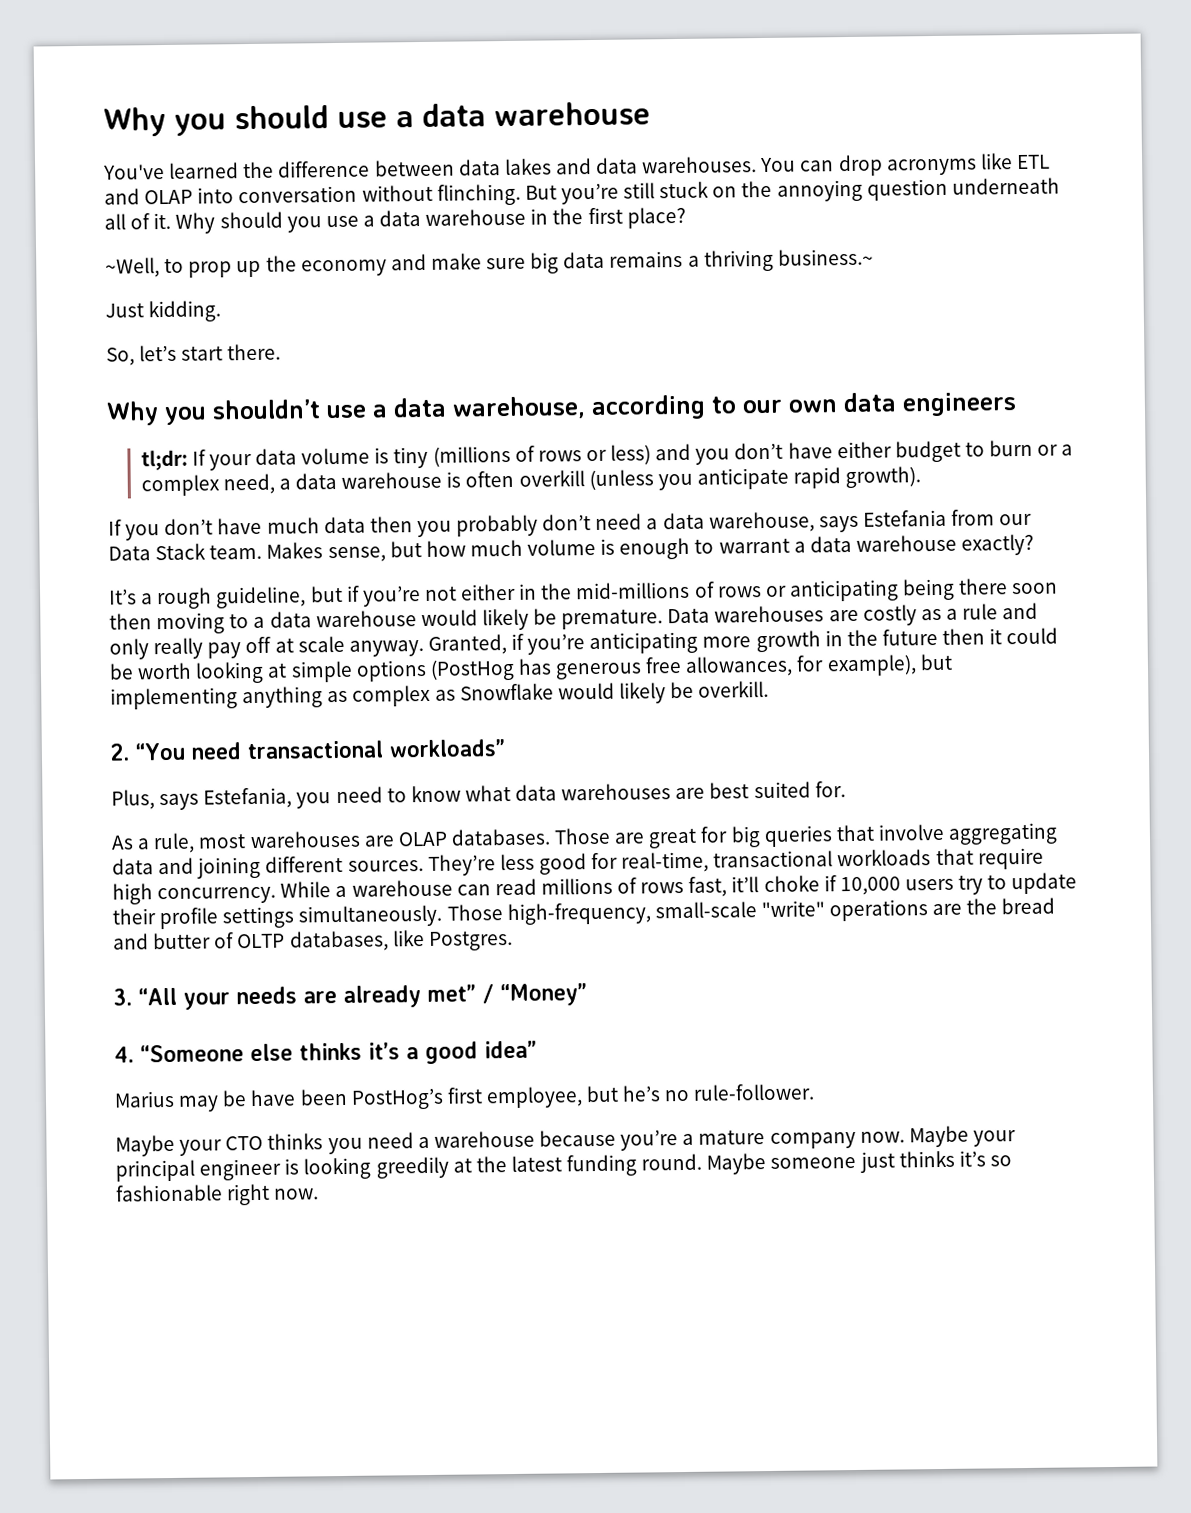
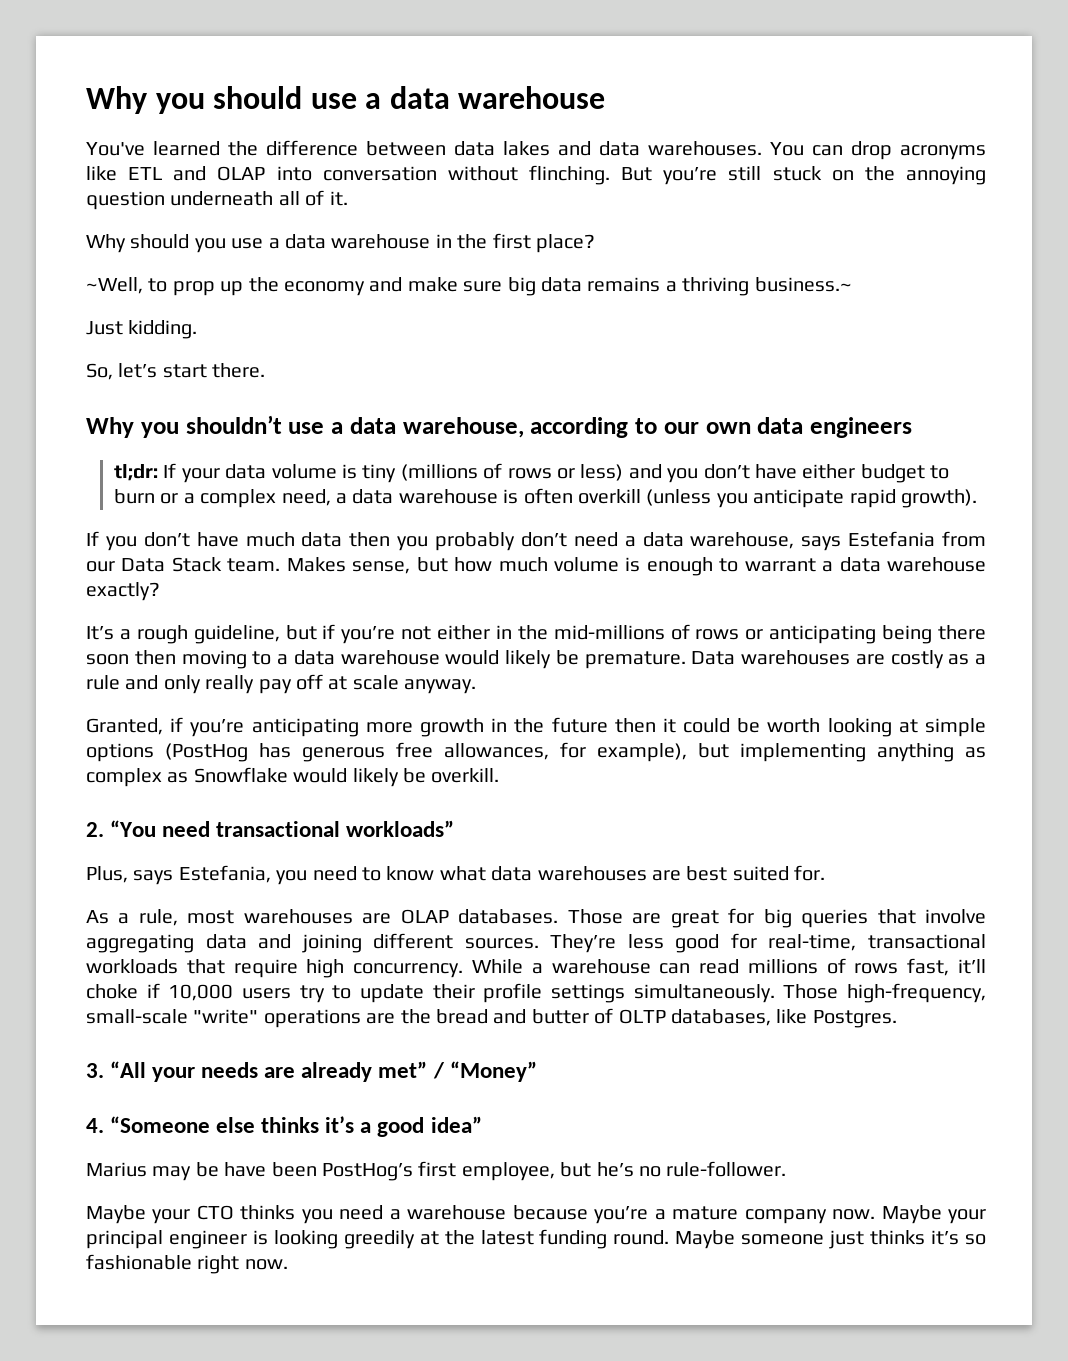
(172, 221) none -> (348, 198) //
(424, 648) none -> (477, 686) //

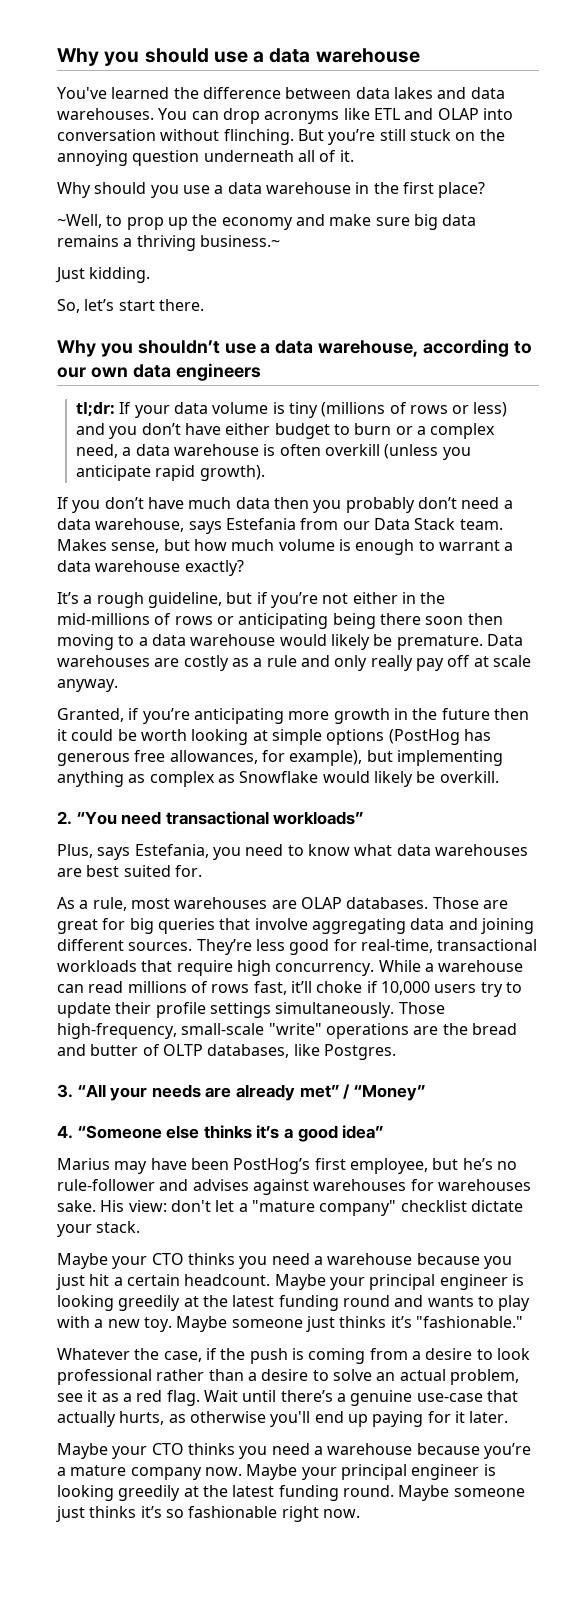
[195,1162,219,1177] be -> (148, 1167) none
[666,1161,787,1177] rule-follower. -> [57,1179,531,1195] [57,1200,523,1216] [57,1221,141,1237] [57,1253,512,1269] [56,1274,524,1290] [57,1295,531,1311] [57,1316,523,1332] [57,1348,530,1364] [57,1369,519,1385] [57,1390,518,1406] [57,1411,509,1427] rule-follower and advises against warehouses for warehouses sake. His view: don't let a "mature company" checklist dictate your stack. // Maybe your CTO thinks you need a warehouse because you just hit a certain headcount. Maybe your principal engineer is looking greedily at the latest funding round and wants to play with a new toy. Maybe someone just thinks it’s "fashionable." // Whatever the case, if the push is coming from a desire to look professional rather than a desire to solve an actual problem, see it as a red flag. Wait until there’s a genuine use-case that actually hurts, as otherwise you'll end up paying for it later.

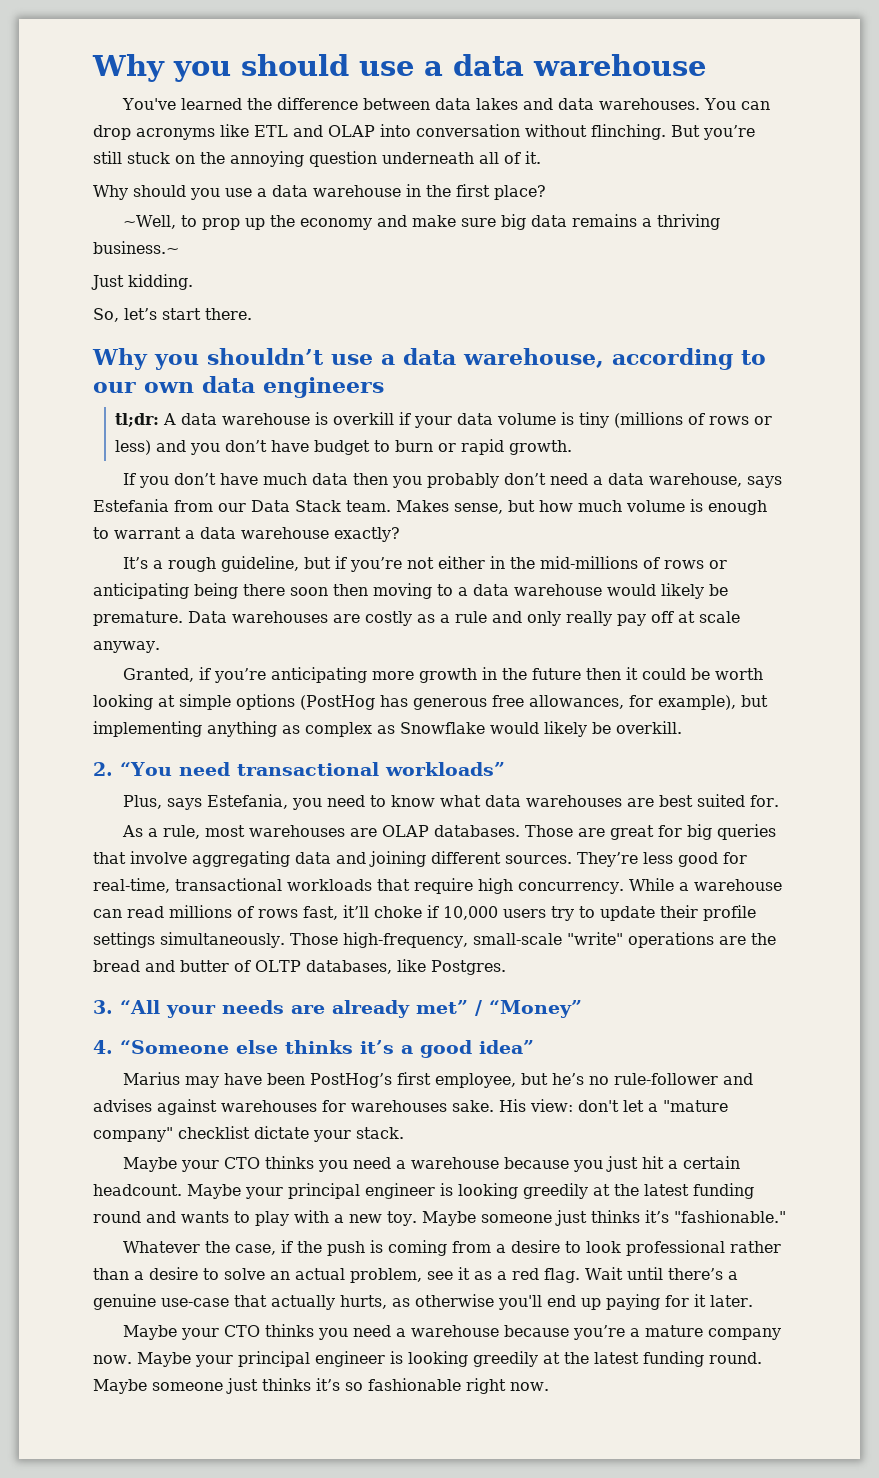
[119,402,132,414] If -> [163,412,412,425] A data warehouse is overkill if
[225,423,271,435] either -> (310, 446) none
[416,423,496,439] [75,444,471,460] [75,465,265,481] a complex need, a data warehouse is often overkill (unless you anticipate rapid growth). -> [461,439,573,455] rapid growth.

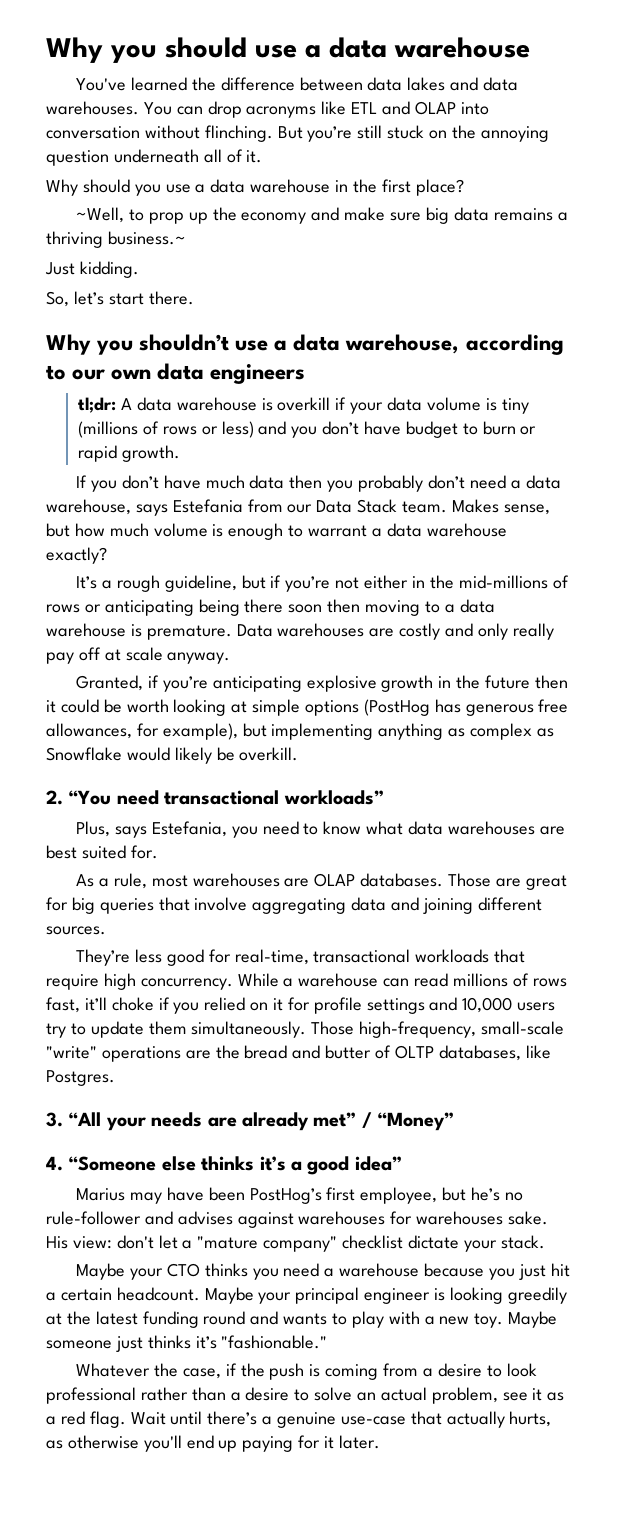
[607,583,728,599] would likely be -> [130,624,142,637] is
[417,611,487,623] as a rule -> (441, 631) none
[372,671,415,680] more -> [306,675,377,692] explosive
(572, 859) none -> (106, 930) //
(439, 911) none -> [173,997,458,1014] you relied on it for profile settings and
[660,905,756,921] [93,932,155,948] their profile settings -> [148,1021,187,1035] them
[123,1324,782,1340] [93,1351,762,1367] [93,1378,549,1394] // Maybe your CTO thinks you need a warehouse because you’re a mature company now. Maybe your principal engineer is looking greedily at the latest funding round. Maybe someone just thinks it’s so fashionable right now. -> (380, 1442) none

